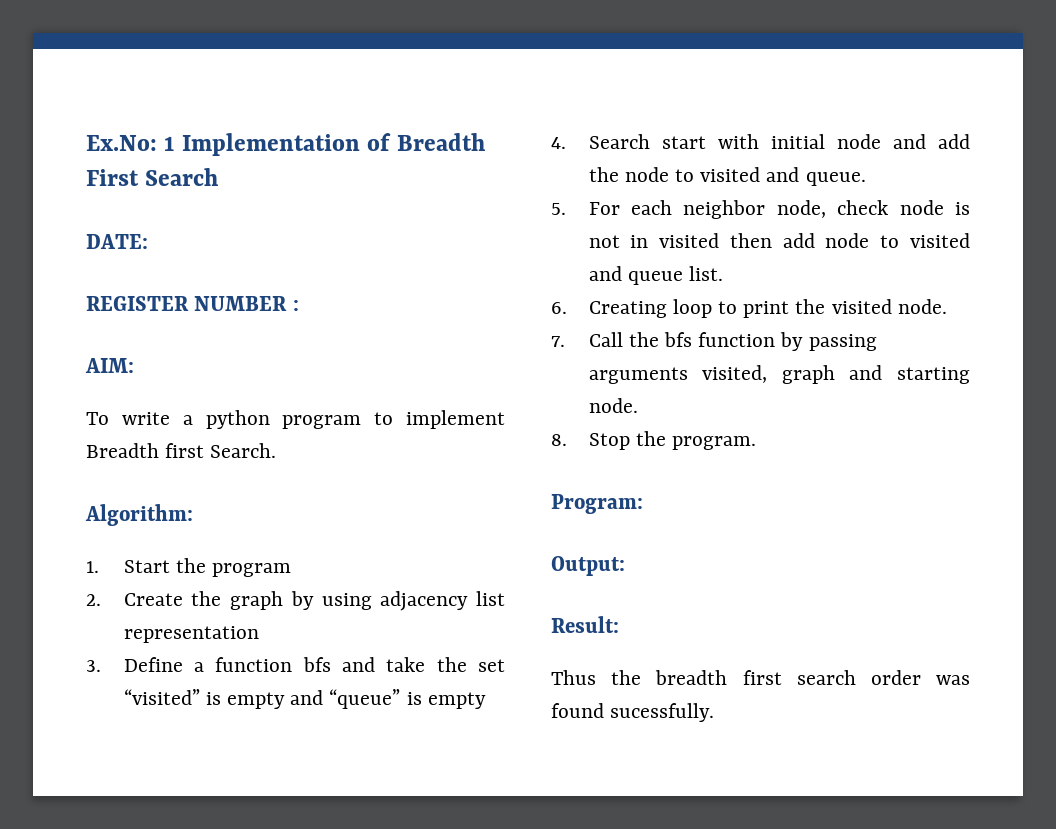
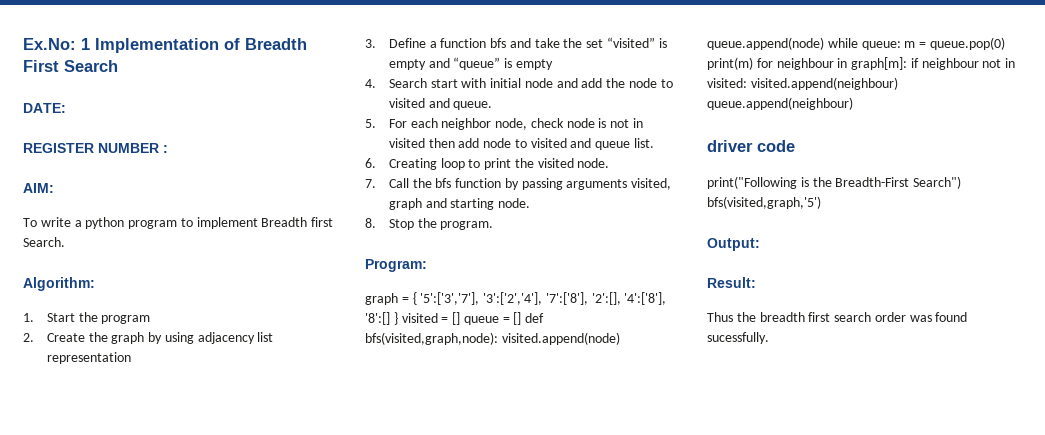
(643, 504) none -> [365,292,667,305] [365,312,545,325] [365,332,620,345] [707,37,1005,50] [707,57,1016,70] [707,77,898,90] [707,97,853,110] [707,140,795,152] [707,176,962,189] [707,196,821,209] // graph = { '5':['3','7'], '3':['2','4'], '7':['8'], '2':[], '4':['8'], '8':[] } visited = [] queue = [] def bfs(visited,graph,node): visited.append(node) queue.append(node) while queue: m = queue.pop(0) print(m) for neighbour in graph[m]: if neighbour not in visited: visited.append(neighbour) queue.append(neighbour) // driver code // print("Following is the Breadth-First Search") bfs(visited,graph,'5')

